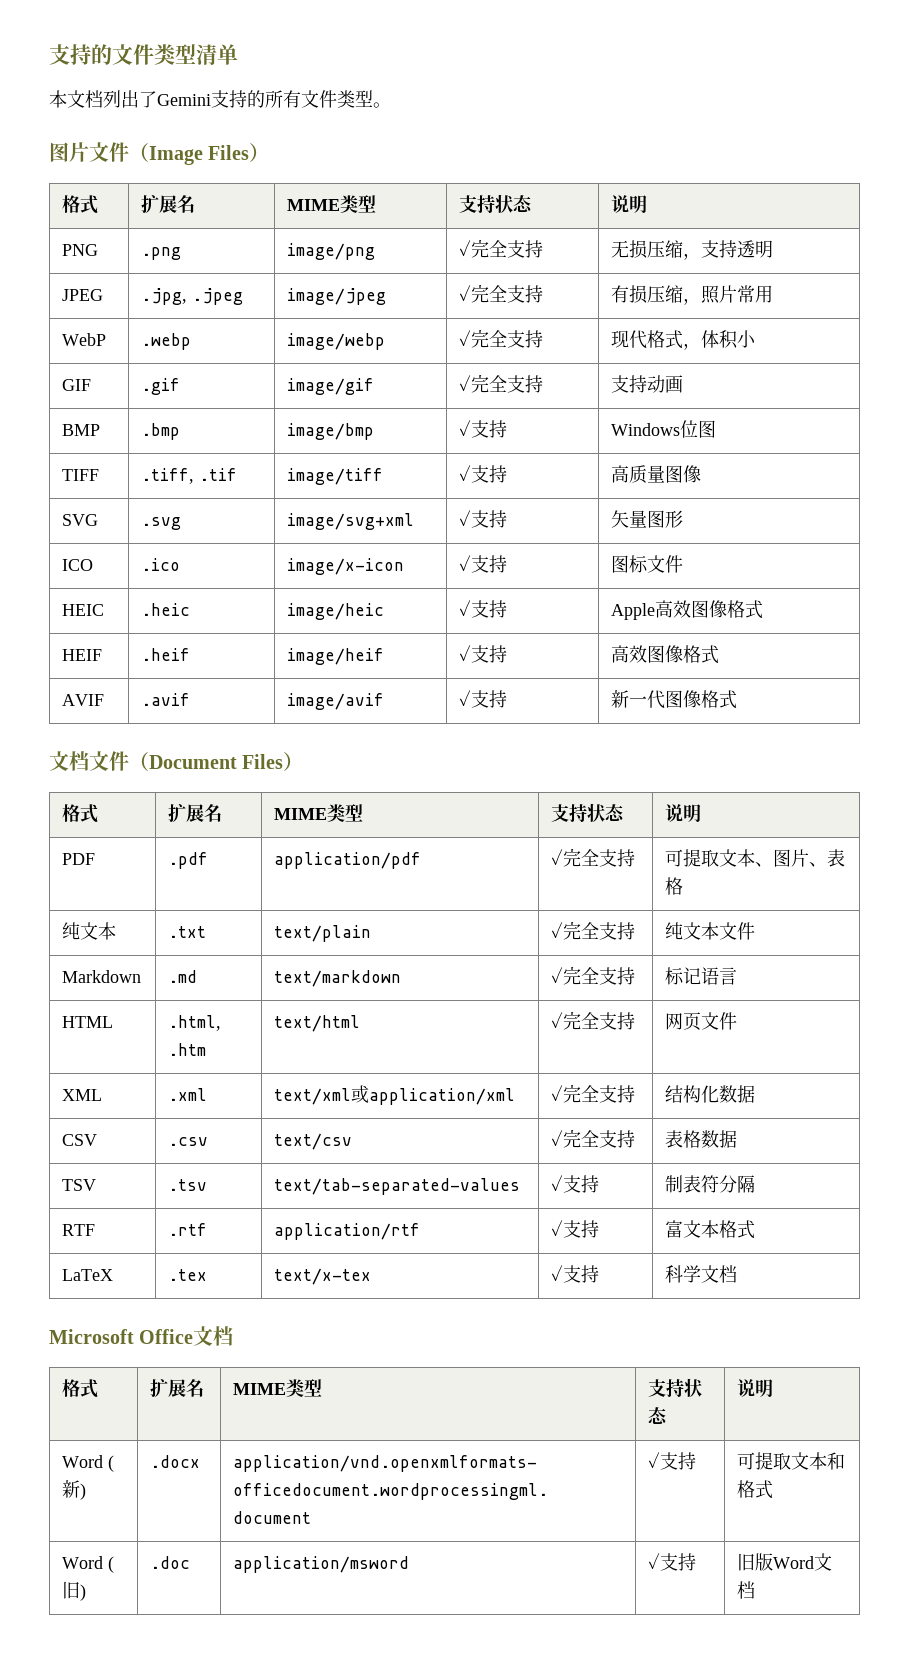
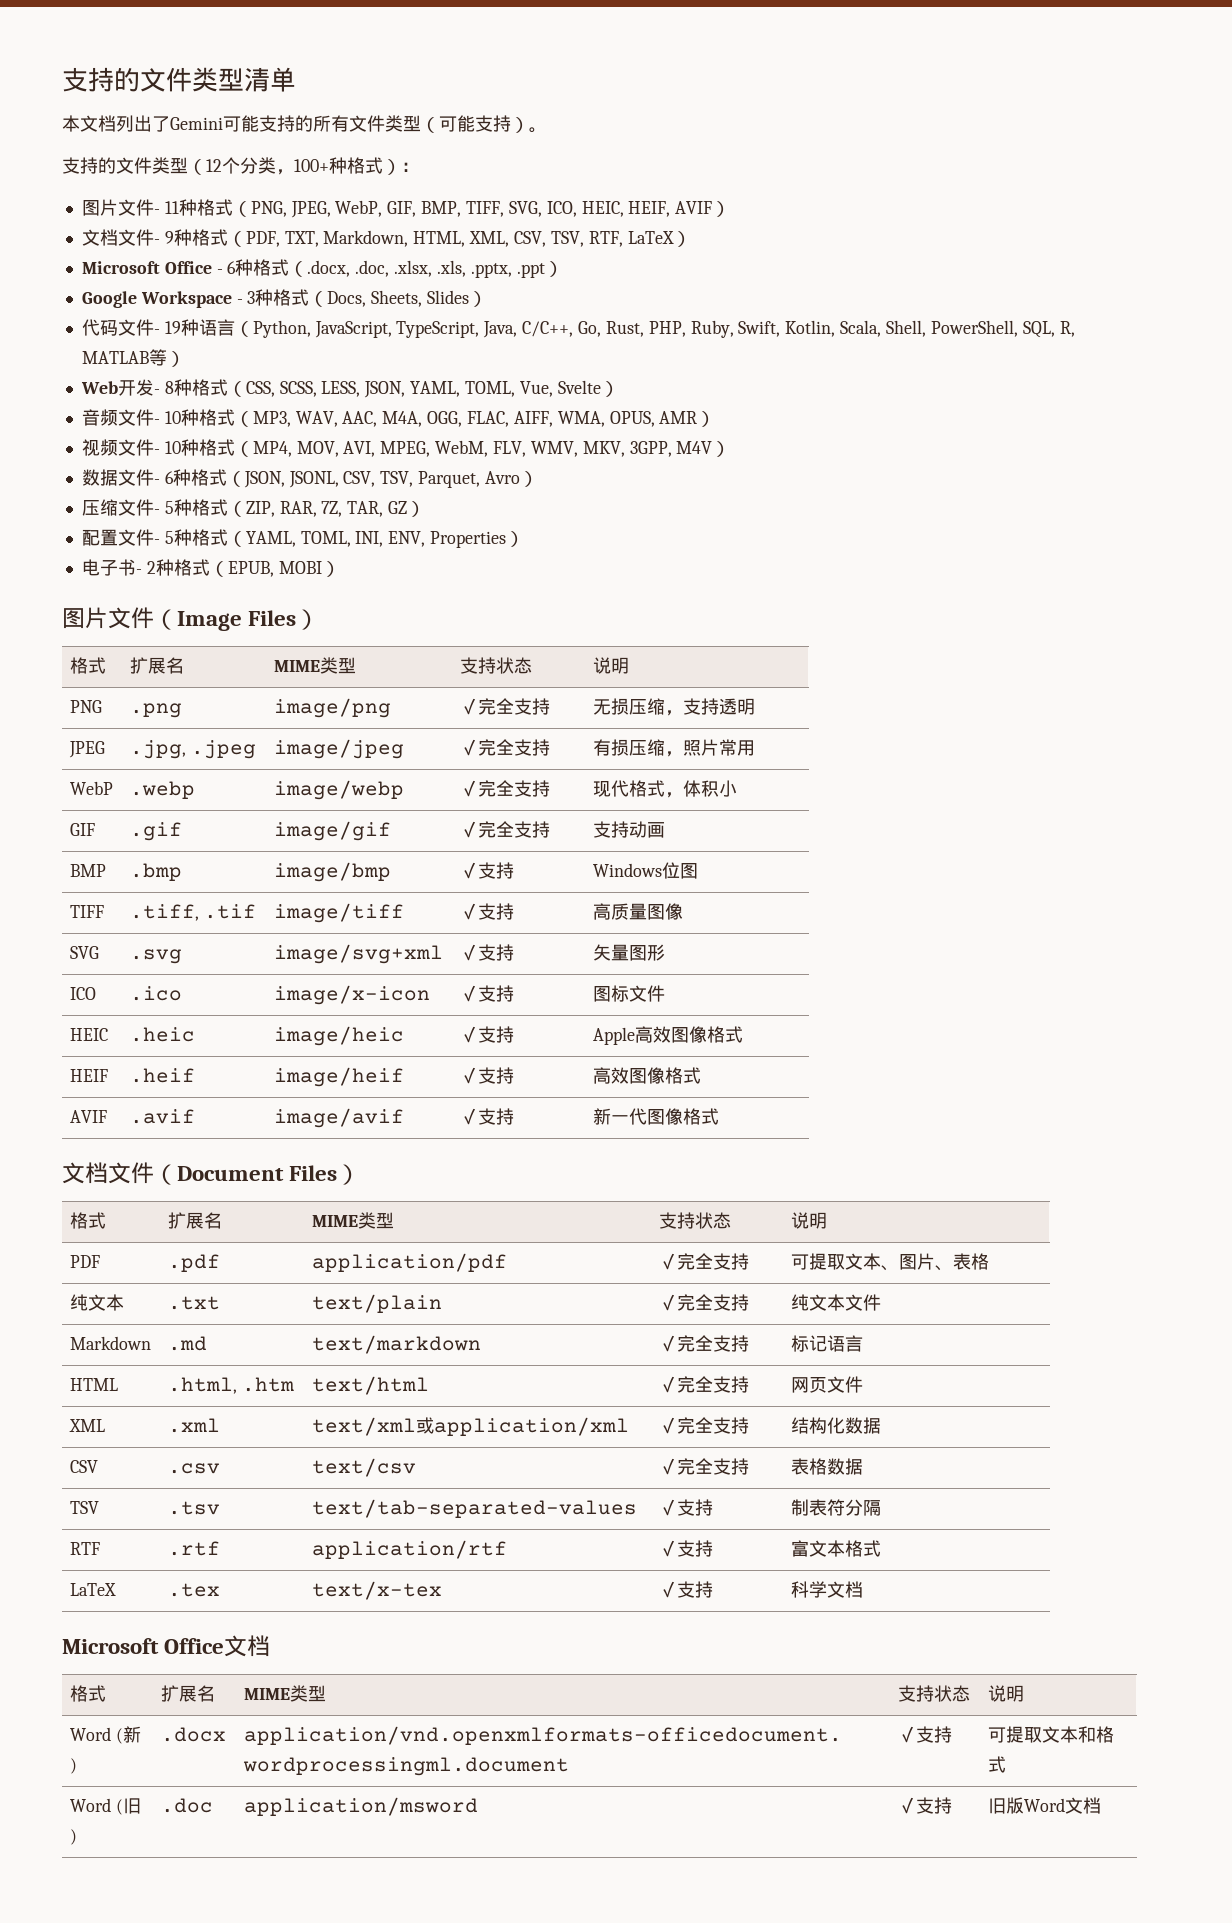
(211, 100) none -> [223,115,259,132] 可能
[373,102,391,108] 。 -> [421,115,547,133] [62,157,419,175] [81,199,731,218] [81,229,691,247] [81,259,563,278] [81,289,488,308] [81,319,1075,338] [81,349,185,367] [80,379,619,398] [81,409,716,427] [81,439,731,457] [81,469,538,488] [81,499,426,517] [81,529,525,548] [81,559,340,577] （可能支持）。 // 支持的文件类型（12个分类，100+种格式）： // 图片文件- 11种格式（PNG, JPEG, WebP, GIF, BMP, TIFF, SVG, ICO, HEIC, HEIF, AVIF） // 文档文件- 9种格式（PDF, TXT, Markdown, HTML, XML, CSV, TSV, RTF, LaTeX） // Microsoft Office - 6种格式（.docx, .doc, .xlsx, .xls, .pptx, .ppt） // Google Workspace - 3种格式（Docs, Sheets, Slides） // 代码文件- 19种语言（Python, JavaScript, TypeScript, Java, C/C++, Go, Rust, PHP, Ruby, Swift, Kotlin, Scala, Shell, PowerShell, SQL, R, MATLAB等） // Web开发- 8种格式（CSS, SCSS, LESS, JSON, YAML, TOML, Vue, Svelte） // 音频文件- 10种格式（MP3, WAV, AAC, M4A, OGG, FLAC, AIFF, WMA, OPUS, AMR） // 视频文件- 10种格式（MP4, MOV, AVI, MPEG, WebM, FLV, WMV, MKV, 3GPP, M4V） // 数据文件- 6种格式（JSON, JSONL, CSV, TSV, Parquet, Avro） // 压缩文件- 5种格式（ZIP, RAR, 7Z, TAR, GZ） // 配置文件- 5种格式（YAML, TOML, INI, ENV, Properties） // 电子书- 2种格式（EPUB, MOBI）

